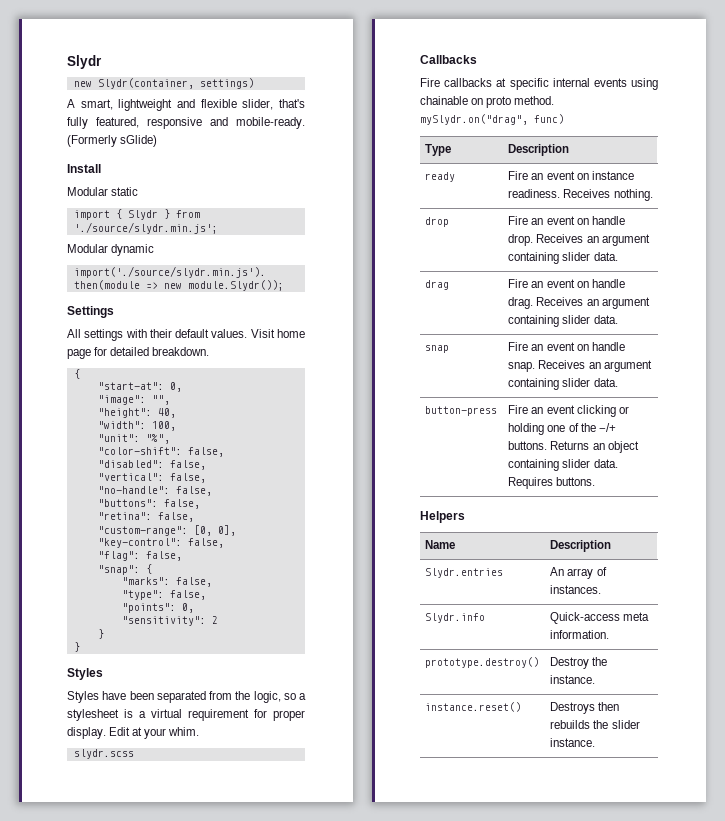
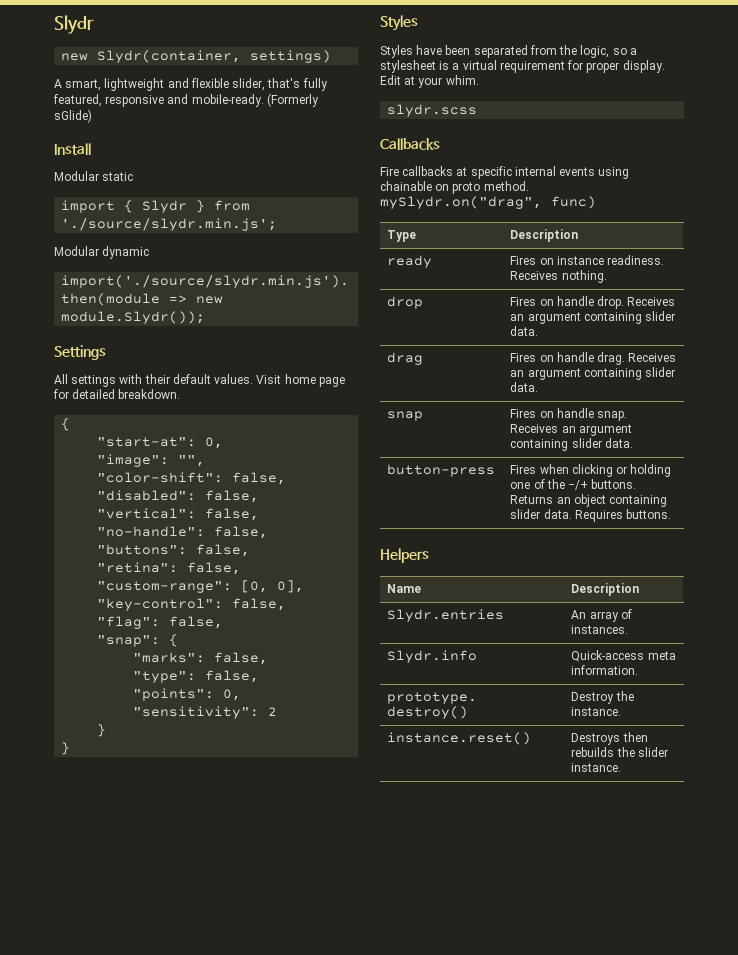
[97,408,176,418] [97,421,176,431] [97,434,170,444] // "height": 40, // "width": 100, // "unit": "%", -> (206, 461) none
[508,171,575,180] Fire an event -> [510,256,537,265] Fires
[508,216,575,225] Fire an event -> [510,297,537,306] Fires
[508,279,575,288] Fire an event -> [510,353,537,362] Fires
[508,342,575,351] Fire an event -> [510,409,537,418] Fires
[508,405,575,414] Fire an event -> [510,464,569,474] Fires when

